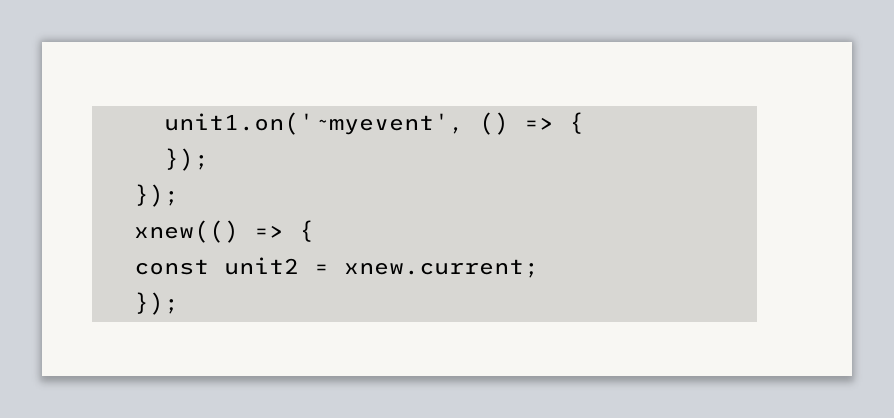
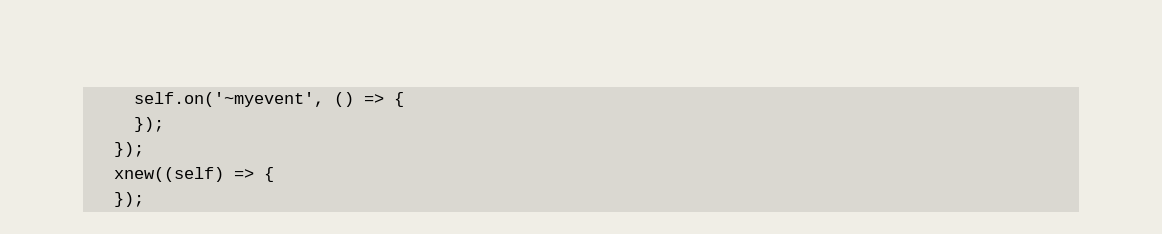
[164,112,465,135] unit1.on('~myevent', -> [133,92,324,107] self.on('~myevent',
[134,220,315,243] [134,257,540,278] xnew(() => { // const unit2 = xnew.current; -> [113,167,274,182] xnew((self) => {

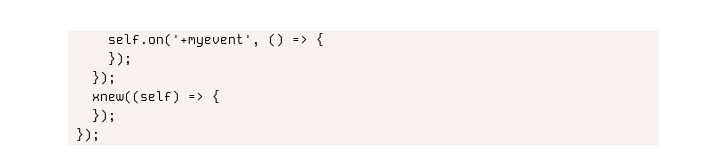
[133,92,324,107] self.on('~myevent', -> [107,33,260,47] self.on('+myevent',
(144, 199) none -> [75,128,100,142] // });

